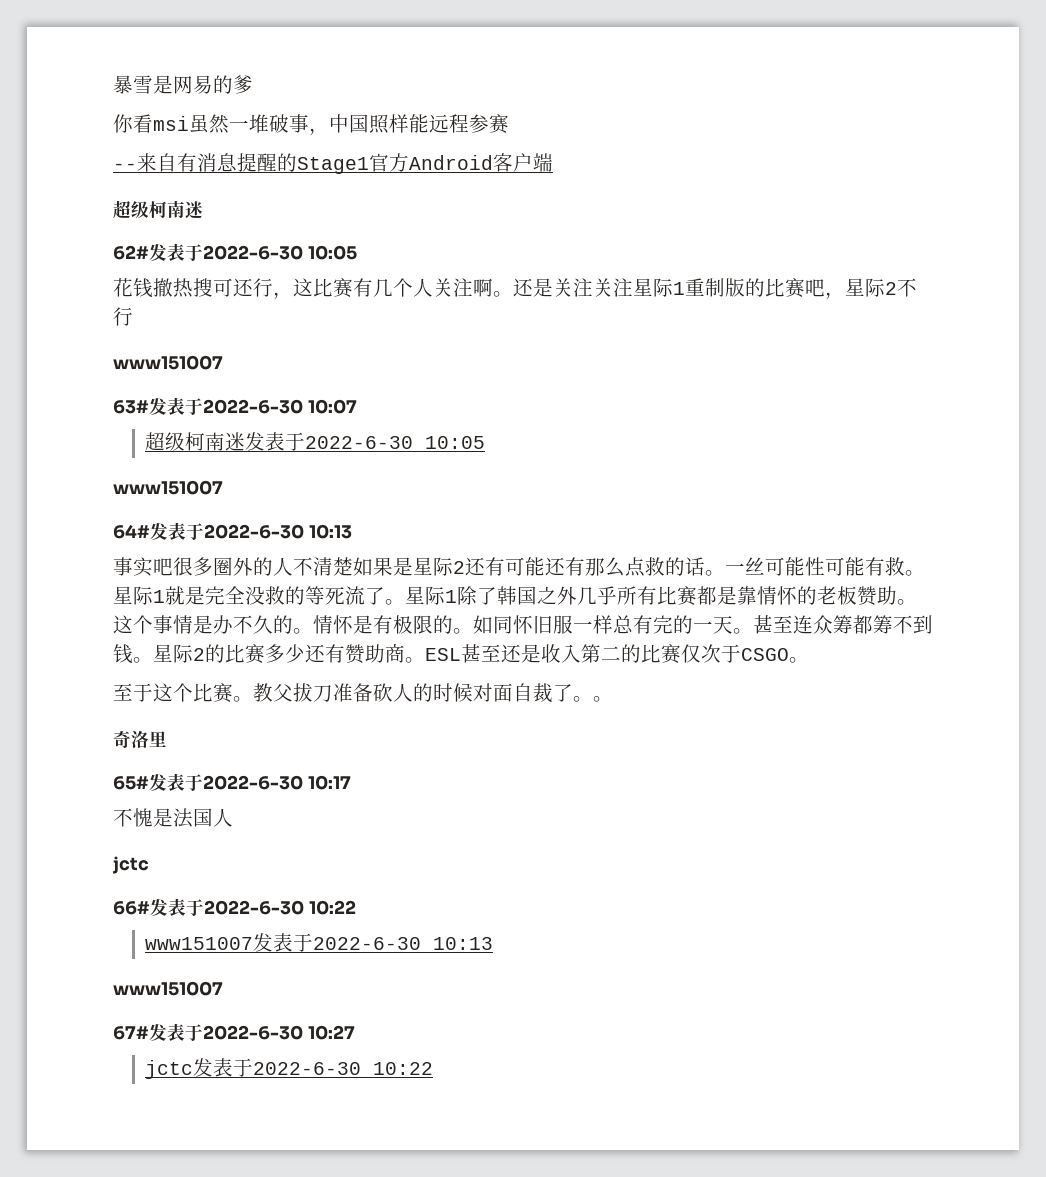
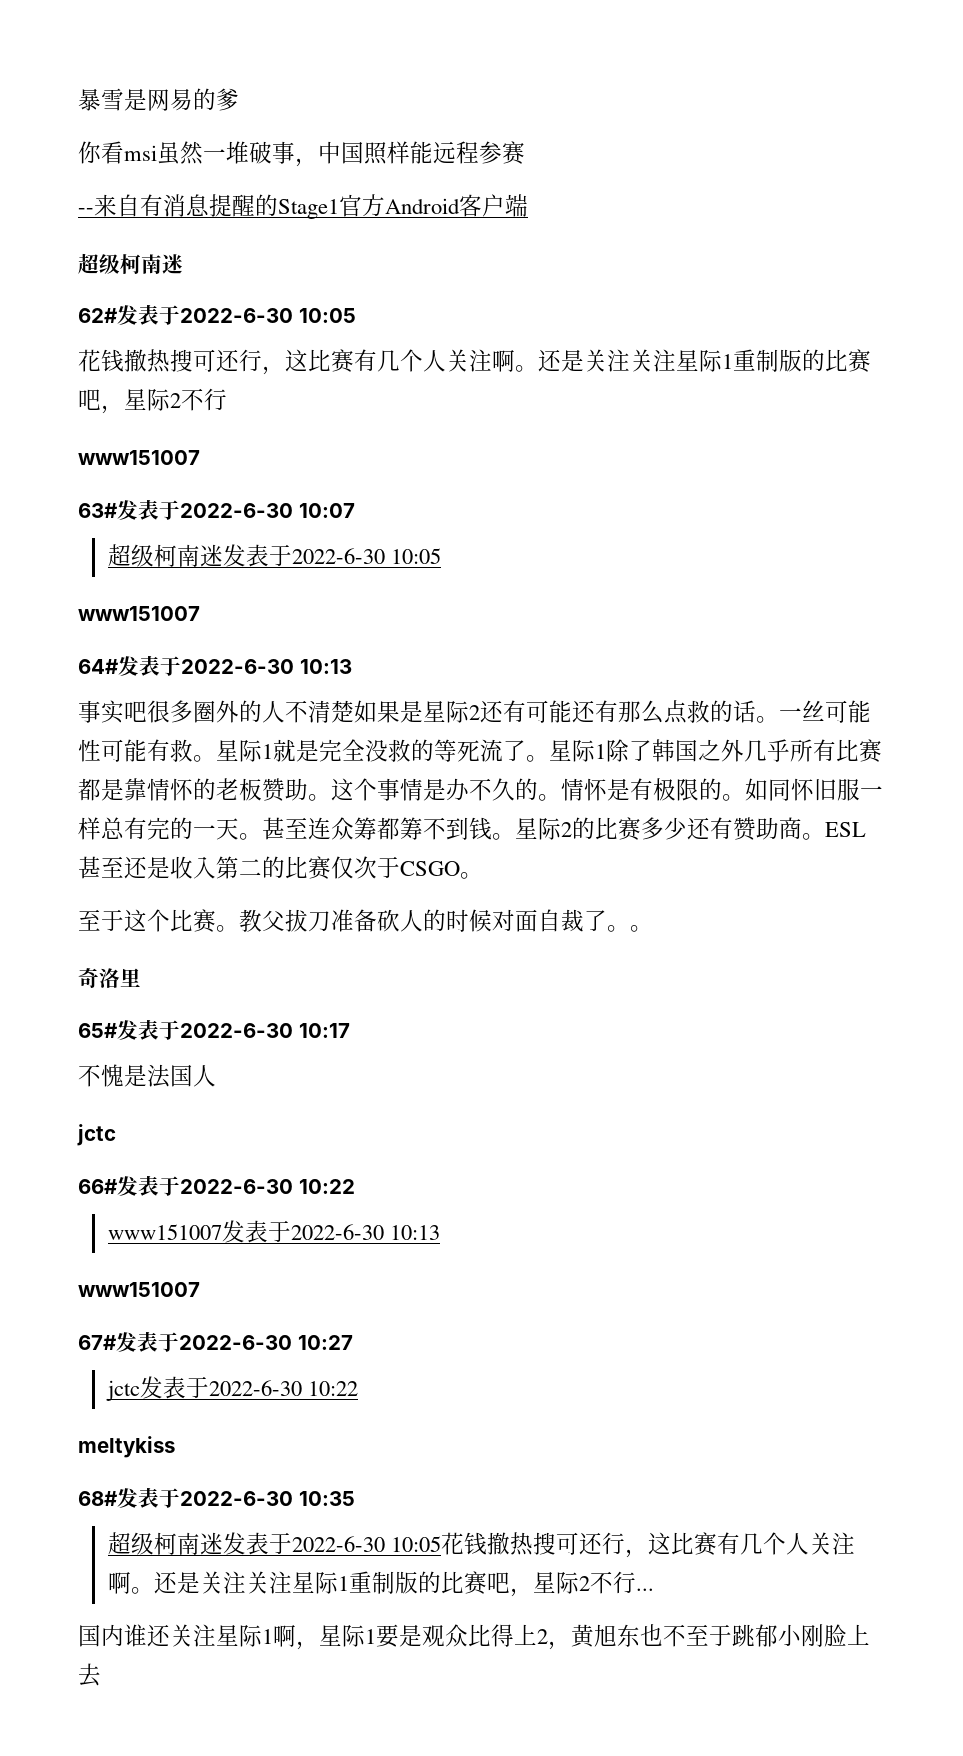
(434, 1068) none -> [78,1436,175,1458] [78,1487,355,1508] [107,1532,855,1558] [107,1571,654,1597] [78,1624,870,1650] [78,1663,101,1687] // meltykiss // 68#发表于2022-6-30 10:35 // 超级柯南迷发表于2022-6-30 10:05花钱撤热搜可还行，这比赛有几个人关注啊。还是关注关注星际1重制版的比赛吧，星际2不行... // 国内谁还关注星际1啊，星际1要是观众比得上2，黄旭东也不至于跳郁小刚脸上去

